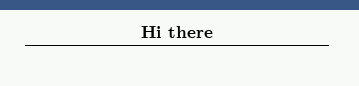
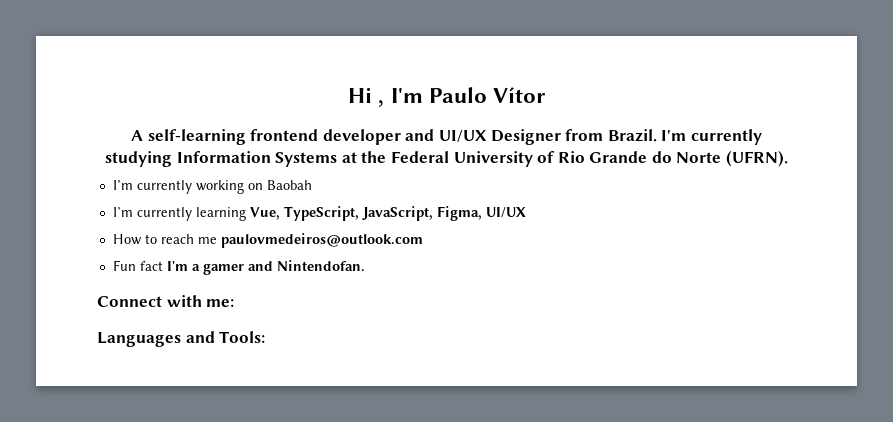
[168,26,213,38] there -> [378,87,546,107] [131,129,762,145] [104,150,789,167] [112,180,312,194] [112,206,526,221] [112,233,423,248] [112,260,365,275] [97,295,235,307] [97,331,266,347] , I'm Paulo Vítor // A self-learning frontend developer and UI/UX Designer from Brazil. I'm currently studying Information Systems at the Federal University of Rio Grande do Norte (UFRN). // I’m currently working on Baobah // I’m currently learning Vue, TypeScript, JavaScript, Figma, UI/UX // How to reach me paulovmedeiros@outlook.com // Fun fact I'm a gamer and Nintendofan. // Connect with me: // Languages and Tools:

